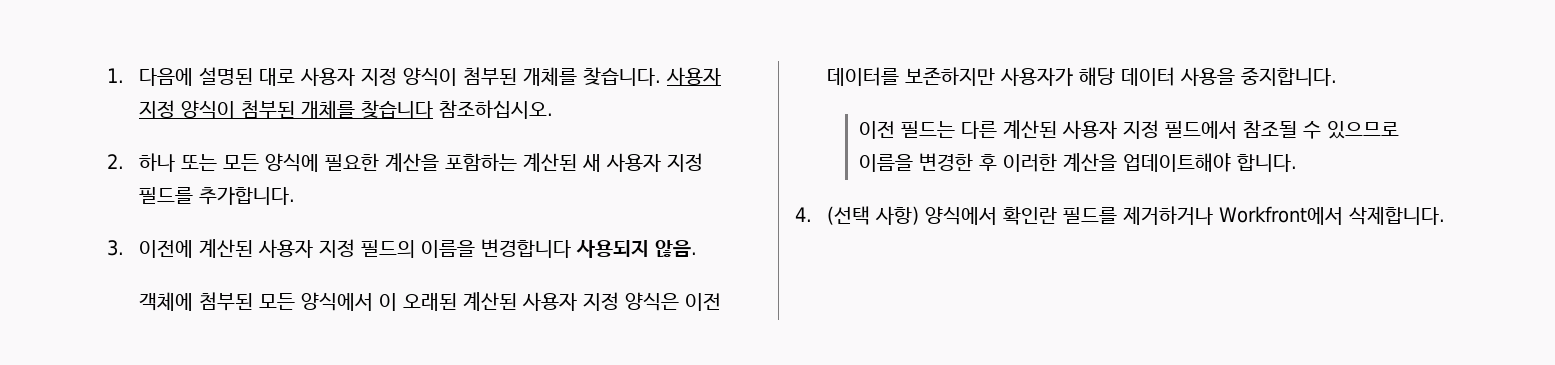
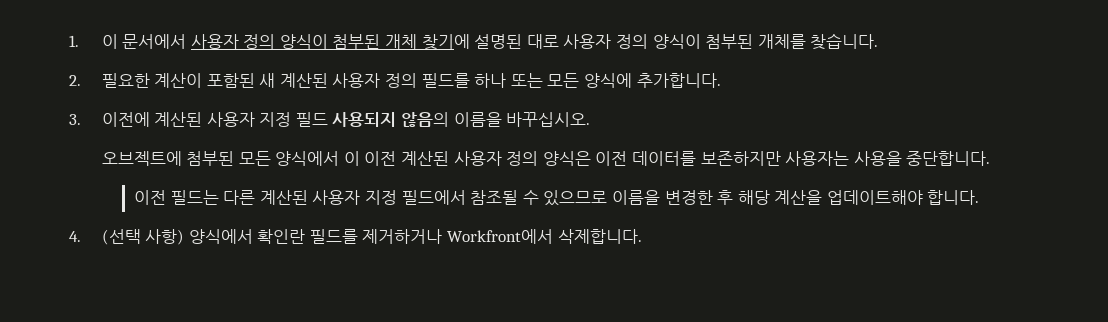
[139,68,194,86] 다음에 -> [101,34,470,50] 이 문서에서 사용자 정의 양식이 첨부된 개체 찾기에
[361,67,398,86] 지정 -> [615,34,648,49] 정의
[666,67,722,86] [139,100,554,119] [107,153,704,172] [139,187,194,204] 사용자 지정 양식이 첨부된 개체를 찾습니다 참조하십시오. // 2. 하나 또는 모든 양식에 필요한 계산을 포함하는 계산된 새 사용자 지정 필드를 -> [69,73,632,88] // 2. 필요한 계산이 포함된 새 계산된 사용자 정의 필드를 하나 또는 모든 양식에
[361,239,698,258] [139,292,194,311] 필드의 이름을 변경합니다 사용되지 않음. // 객체에 -> [295,112,591,128] [101,151,182,166] 필드 사용되지 않음의 이름을 바꾸십시오. // 오브젝트에
[403,292,620,311] 오래된 계산된 사용자 지정 -> [364,151,539,166] 이전 계산된 사용자 정의
[1000,67,1338,86] 사용자가 해당 데이터 사용을 중지합니다. -> [785,151,991,166] 사용자는 사용을 중단합니다.
[1003,153,1058,172] 이러한 -> [737,190,770,205] 해당

